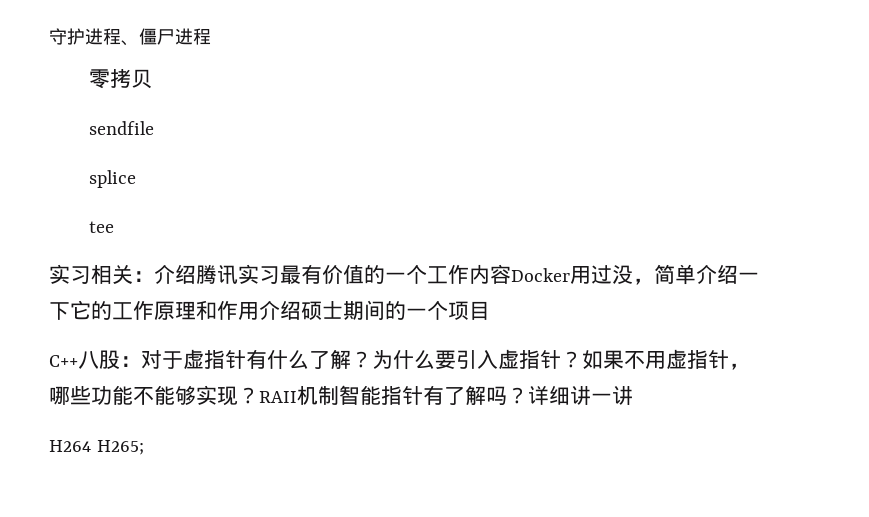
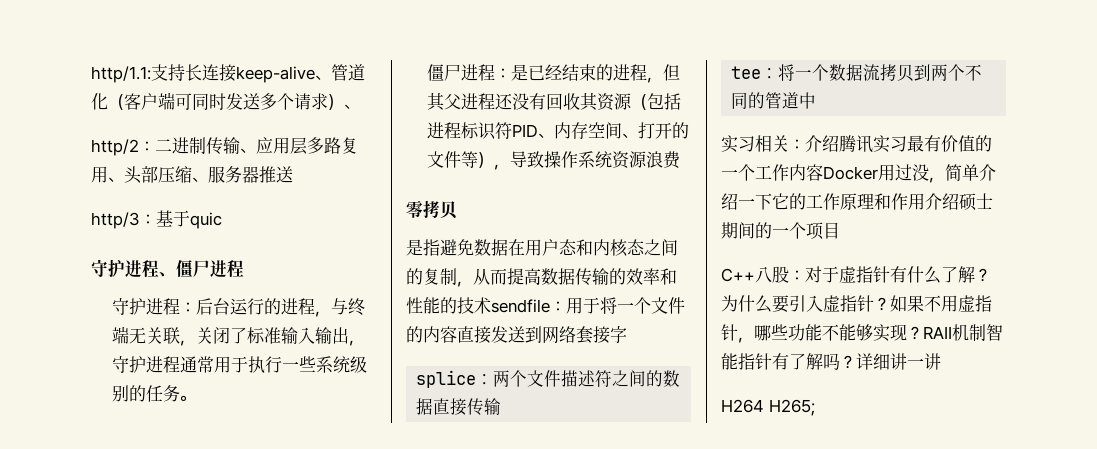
(49, 36) none -> [91,64,365,83] [91,92,360,110] [91,137,358,156] [91,166,293,184] [91,210,222,229] http/1.1:支持长连接keep-alive、管道化（客户端可同时发送多个请求）、 // http/2：二进制传输、应用层多路复用、头部压缩、服务器推送 // http/3：基于quic //
[89,69,153,89] [89,121,155,135] [89,170,137,188] [89,221,115,233] 零拷贝 // sendfile // splice // tee -> [112,298,366,317] [112,326,366,346] [112,356,368,373] [112,385,197,402] [427,64,681,83] [427,92,682,111] [427,122,690,140] [427,151,682,170] [406,200,458,219] [406,239,678,257] [406,268,677,287] [406,297,685,314] [406,326,627,344] [416,370,681,388] [416,398,502,416] [731,64,983,82] [731,92,817,109] 守护进程：后台运行的进程，与终端无关联，关闭了标准输入输出，守护进程通常用于执行一些系统级别的任务。 // 僵尸进程：是已经结束的进程，但其父进程还没有回收其资源（包括进程标识符PID、内存空间、打开的文件等），导致操作系统资源浪费 // 零拷贝 // 是指避免数据在用户态和内核态之间的复制，从而提高数据传输的效率和性能的技术sendfile：用于将一个文件的内容直接发送到网络套接字 // splice：两个文件描述符之间的数据直接传输 // tee：将一个数据流拷贝到两个不同的管道中

